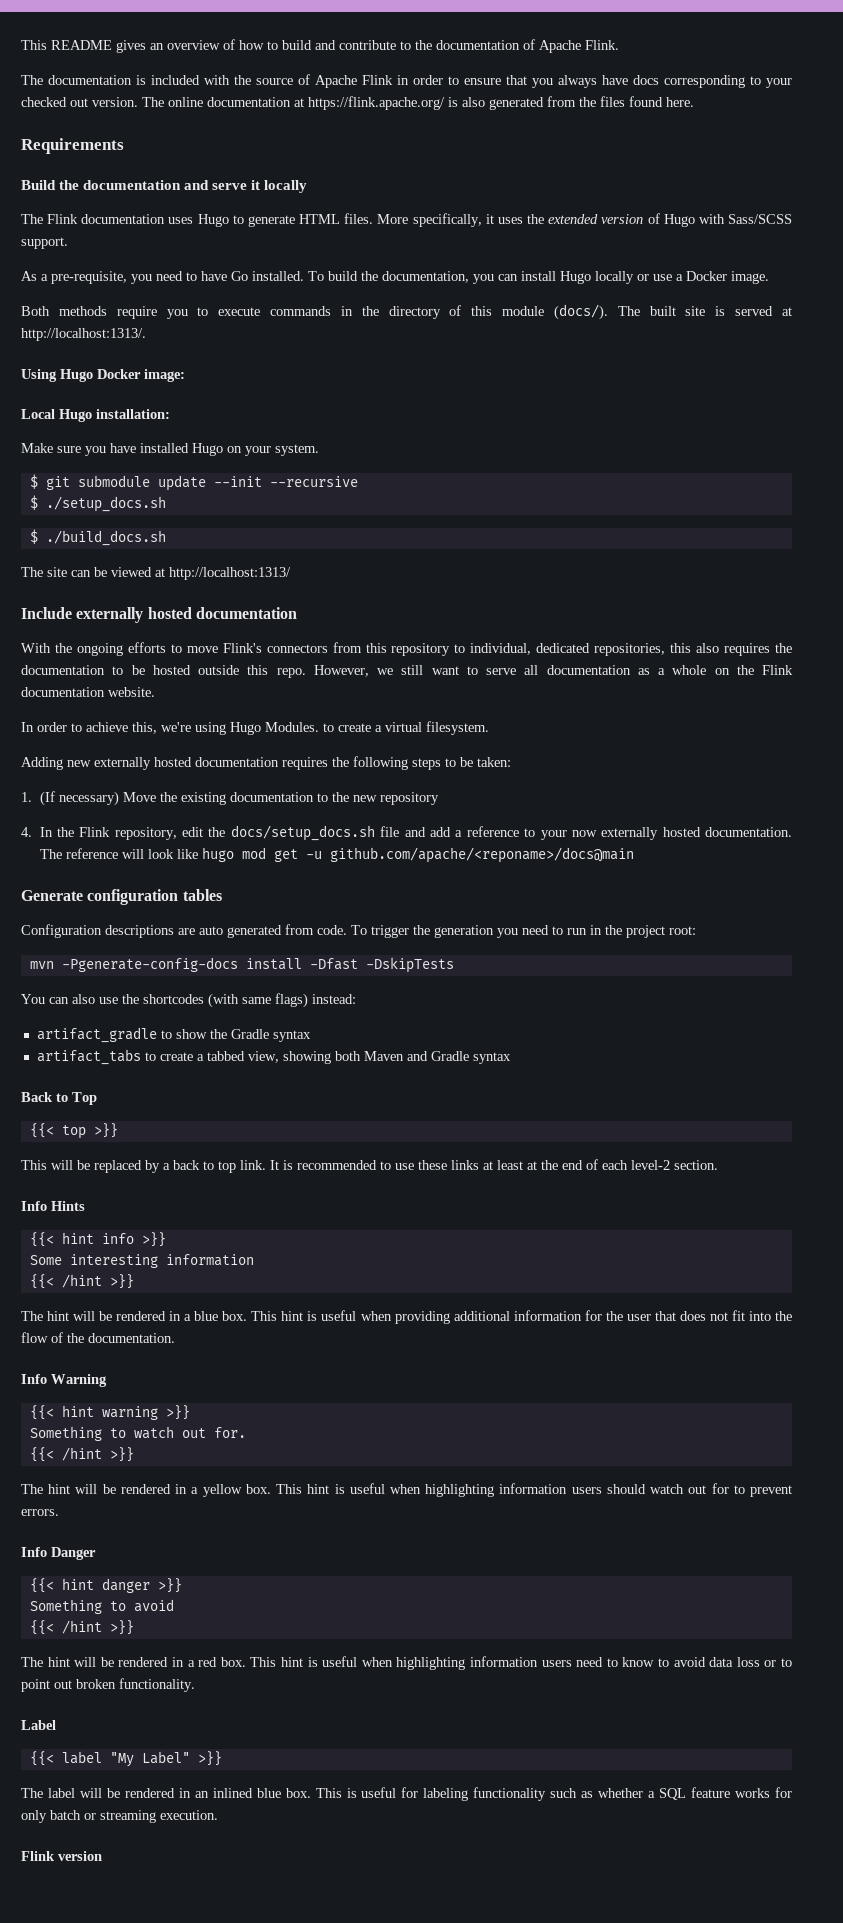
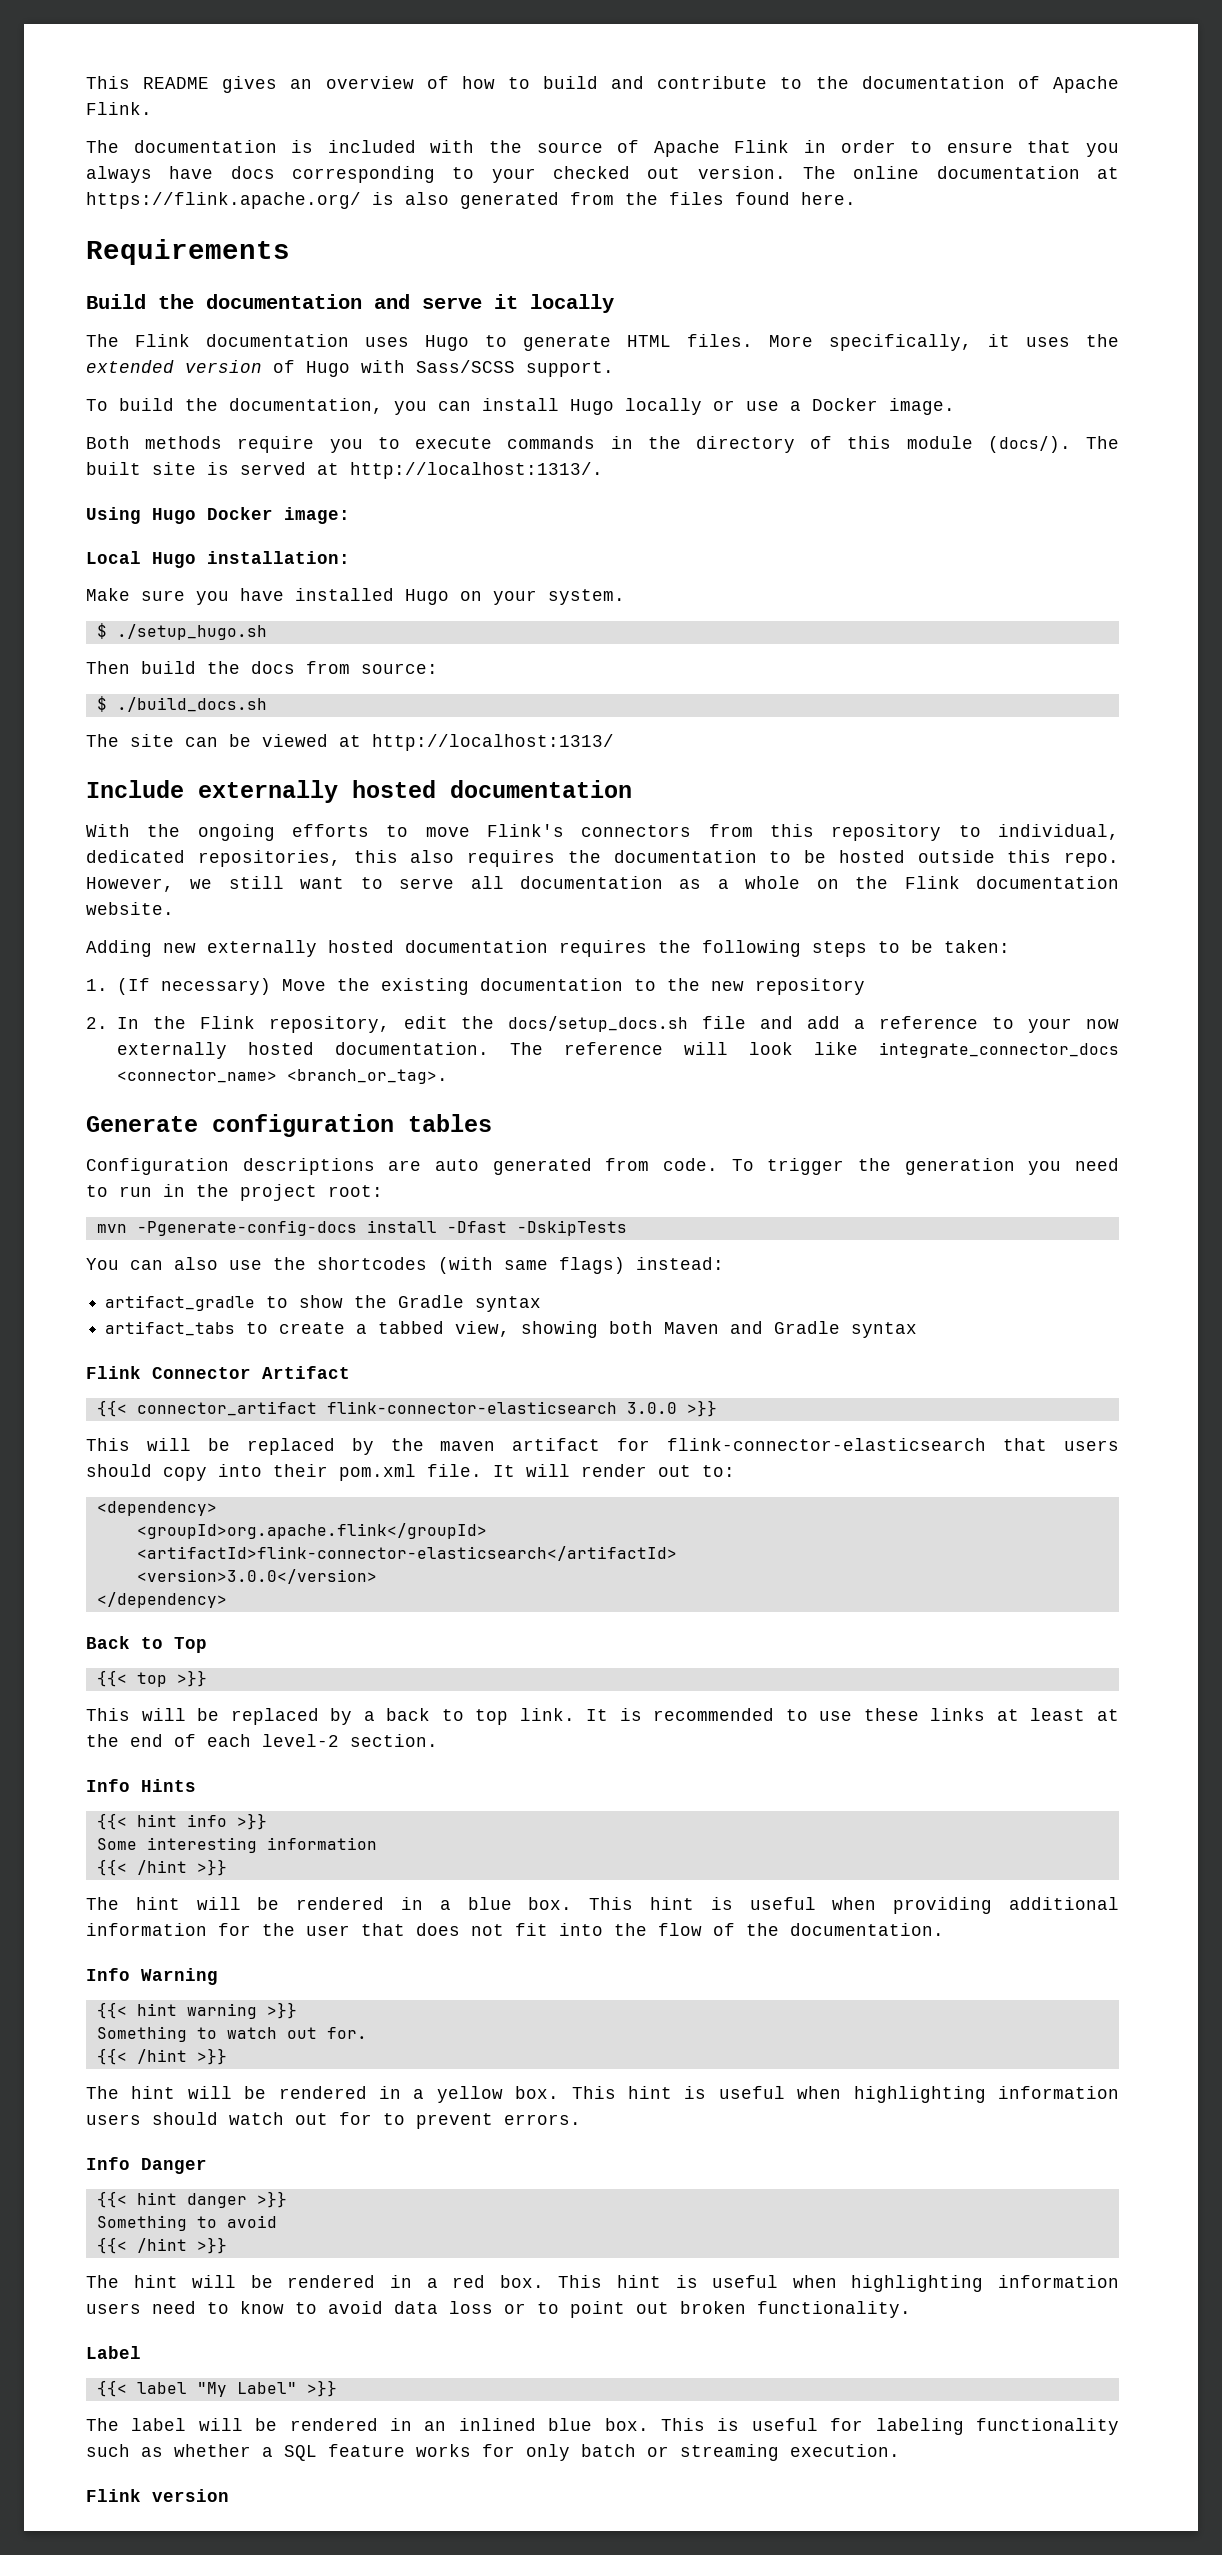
[21,271,304,284] As a pre-requisite, you need to have Go installed. -> (614, 369) none
[45,475,358,491] [29,495,166,512] git submodule update --init --recursive // $ ./setup_docs.sh -> [116,624,267,640] [86,661,438,674] ./setup_hugo.sh // Then build the docs from source:
[21,721,489,735] // In order to achieve this, we're using Hugo Modules. to create a virtual filesystem. -> (174, 908) none
[21,827,32,837] 4. -> [86,1017,108,1029] 2.
[201,847,634,863] hugo mod get -u github.com/apache/<reponame>/docs@main -> [879,1042,1119,1058] [116,1069,448,1084] integrate_connector_docs <connector_name> <branch_or_tag>.
(511, 1058) none -> [86,1366,350,1379] [96,1400,717,1417] [86,1438,1119,1455] [86,1464,735,1481] [96,1501,217,1516] [136,1523,487,1539] [136,1546,677,1561] [136,1569,377,1584] [96,1592,227,1608] // Flink Connector Artifact // {{< connector_artifact flink-connector-elasticsearch 3.0.0 >}} // This will be replaced by the maven artifact for flink-connector-elasticsearch that users should copy into their pom.xml file. It will render out to: // <dependency> // <groupId>org.apache.flink</groupId> // <artifactId>flink-connector-elasticsearch</artifactId> // <version>3.0.0</version> // </dependency>

